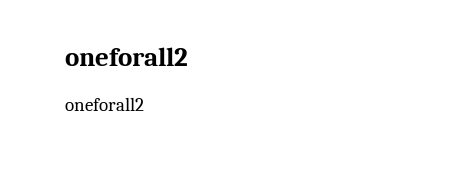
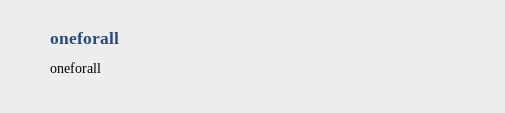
[65,47,188,66] [65,97,144,111] oneforall2 // oneforall2 -> [50,32,119,44] [50,62,101,73] oneforall // oneforall

